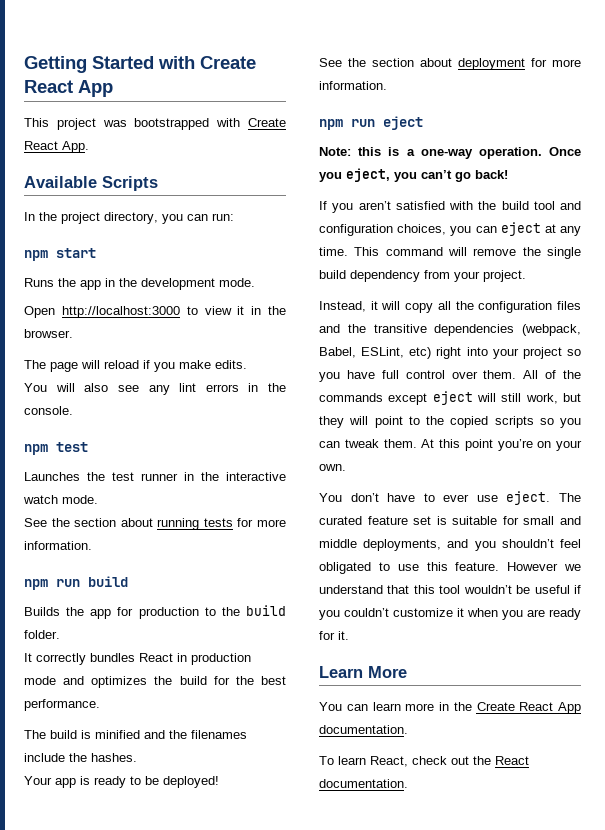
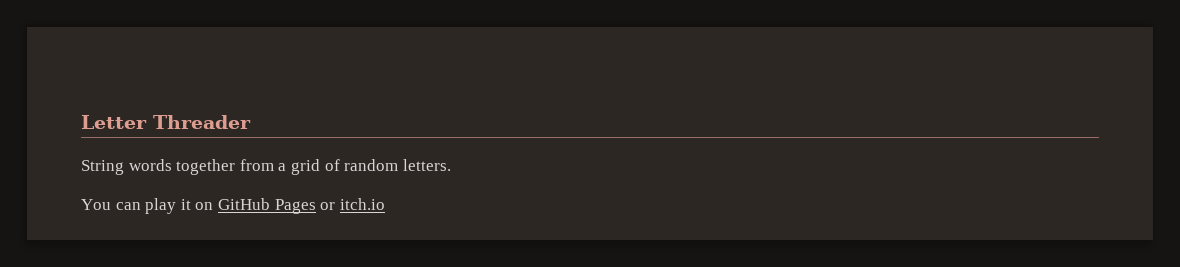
[24,56,256,73] [24,80,113,97] [24,118,286,130] [24,141,89,153] [24,176,158,191] [24,212,234,224] [24,248,96,261] [24,278,255,290] [24,306,287,318] [24,329,73,338] [24,360,247,372] [24,383,286,395] [24,406,73,415] [24,442,88,455] [24,472,286,481] [23,495,98,504] [24,518,287,530] [24,541,92,550] [24,576,128,590] [24,605,286,619] [24,630,60,639] [24,653,251,665] [24,676,286,688] [24,699,100,711] [24,730,247,739] [24,753,137,762] [24,776,219,788] [319,58,581,70] [319,81,387,90] [319,116,423,130] [319,147,581,159] [319,168,508,182] [319,201,581,213] [319,222,581,236] [319,247,581,259] [319,270,526,282] [319,301,581,313] [319,324,581,336] [319,347,581,359] [319,370,581,382] [319,391,581,405] [319,416,581,428] [319,439,582,451] [319,464,346,471] [319,491,581,505] [319,516,581,525] [319,539,581,551] [319,562,581,574] [319,585,581,594] [319,608,581,620] [319,631,349,640] [319,666,407,678] [319,702,581,714] [319,725,408,734] [319,756,529,767] [319,779,408,788] Getting Started with Create React App // This project was bootstrapped with Create React App. // Available Scripts // In the project directory, you can run: // npm start // Runs the app in the development mode. // Open http://localhost:3000 to view it in the browser. // The page will reload if you make edits. // You will also see any lint errors in the console. // npm test // Launches the test runner in the interactive watch mode. // See the section about running tests for more information. // npm run build // Builds the app for production to the build folder. // It correctly bundles React in production mode and optimizes the build for the best performance. // The build is minified and the filenames include the hashes. // Your app is ready to be deployed! // See the section about deployment for more information. // npm run eject // Note: this is a one-way operation. Once you eject, you can’t go back! // If you aren’t satisfied with the build tool and configuration choices, you can eject at any time. This command will remove the single build dependency from your project. // Instead, it will copy all the configuration files and the transitive dependencies (webpack, Babel, ESLint, etc) right into your project so you have full control over them. All of the commands except eject will still work, but they will point to the copied scripts so you can tweak them. At this point you’re on your own. // You don’t have to ever use eject. The curated feature set is suitable for small and middle deployments, and you shouldn’t feel obligated to use this feature. However we understand that this tool wouldn’t be useful if you couldn’t customize it when you are ready for it. // Learn More // You can learn more in the Create React App documentation. // To learn React, check out the React documentation. -> [81,115,251,129] [81,159,451,175] [81,198,385,214] Letter Threader // String words together from a grid of random letters. // You can play it on GitHub Pages or itch.io

